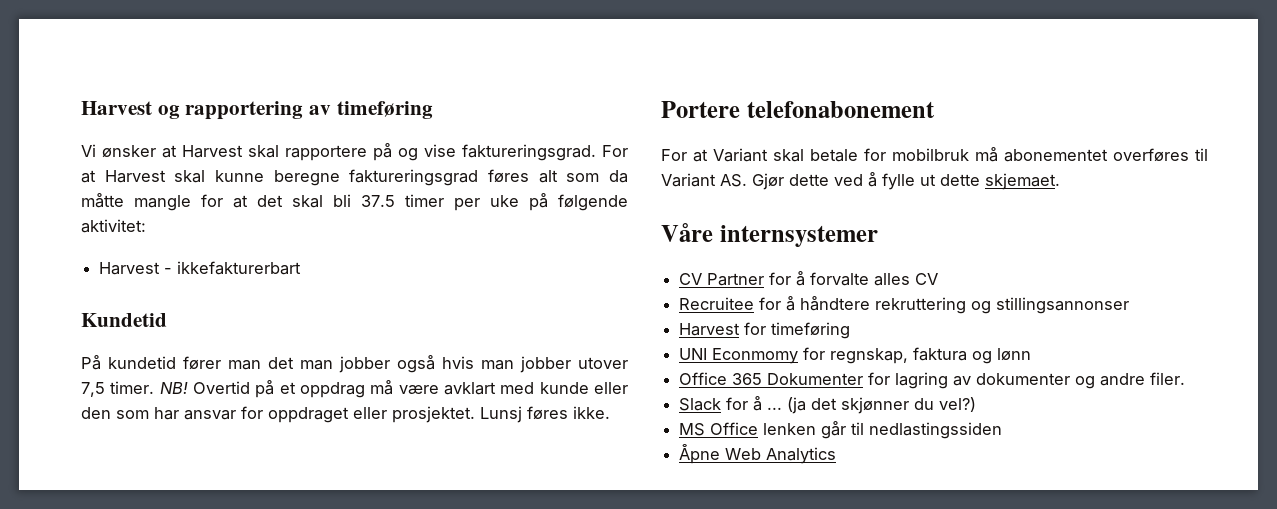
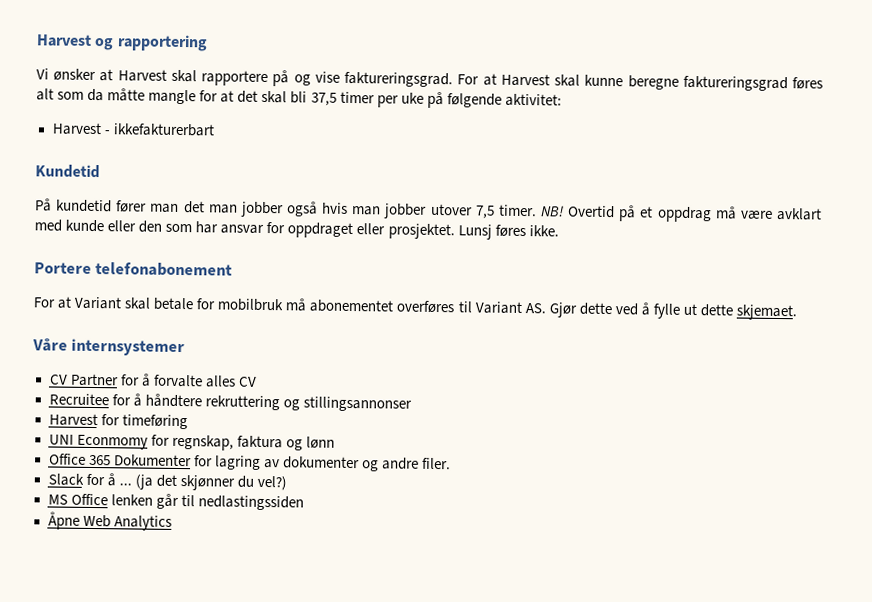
[309,101,433,119] av timeføring -> (208, 43) none
[361,195,395,207] 37.5 -> [310,92,337,106] 37,5

